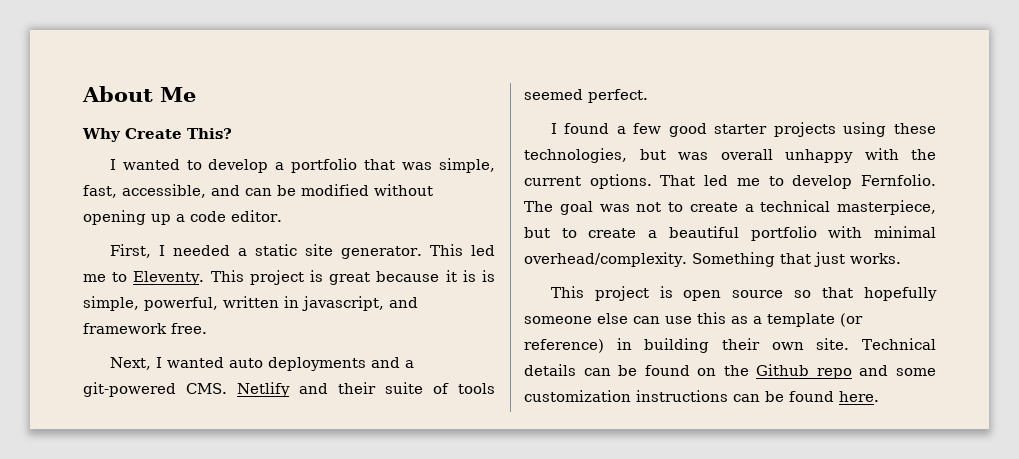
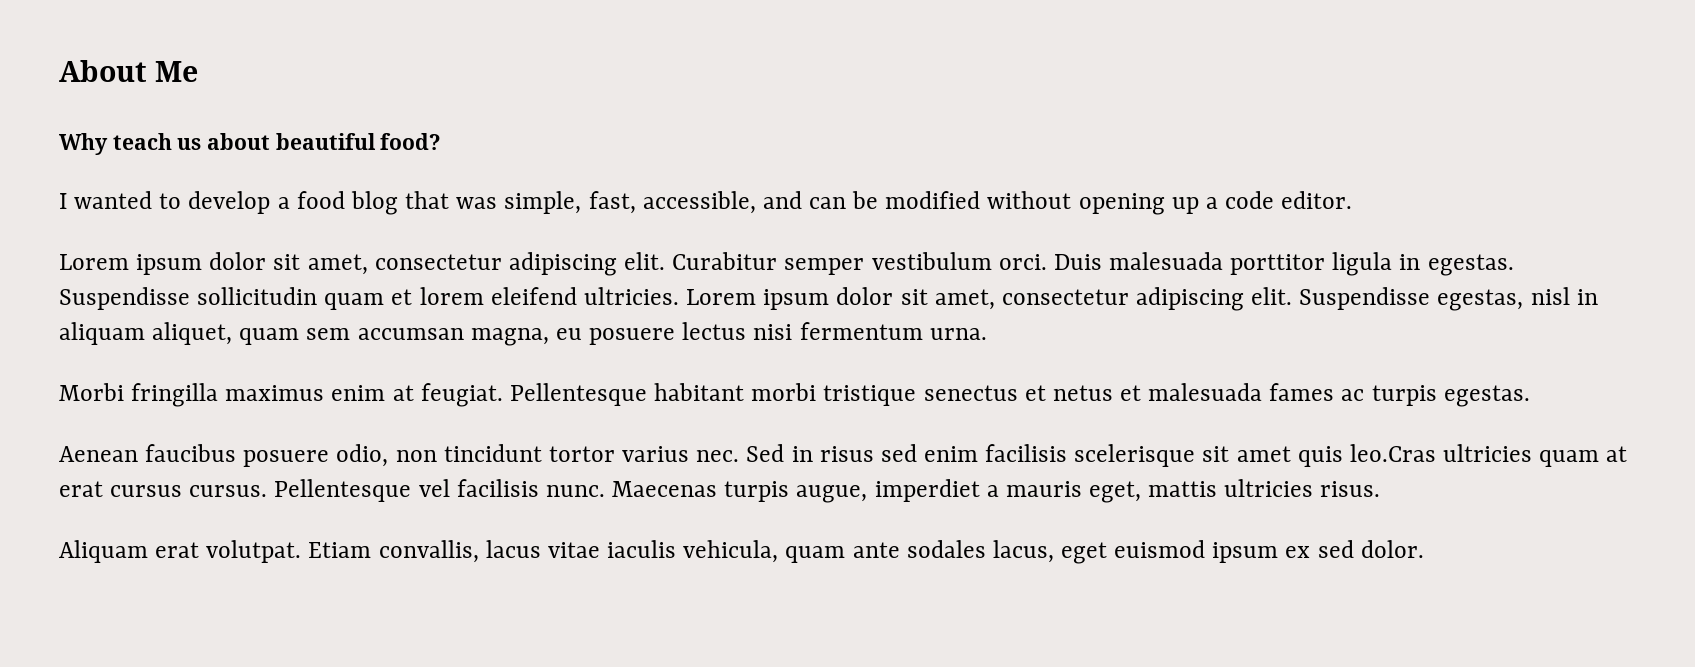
[125,128,232,139] Create This? -> [112,133,442,150] teach us about beautiful food?
[291,158,358,173] portfolio -> [296,191,398,215] food blog
[109,244,495,259] [83,270,495,285] [83,296,418,311] [83,323,207,334] [109,357,414,371] [83,382,495,397] [524,89,648,103] [550,122,936,137] [524,148,936,163] [524,174,936,189] [524,200,936,215] [524,226,936,241] [524,252,901,267] [550,286,937,301] [524,312,863,327] [524,338,937,353] [524,364,936,379] [524,390,879,402] First, I needed a static site generator. This led me to Eleventy. This project is great because it is is simple, powerful, written in javascript, and framework free. // Next, I wanted auto deployments and a git-powered CMS. Netlify and their suite of tools seemed perfect. // I found a few good starter projects using these technologies, but was overall unhappy with the current options. That led me to develop Fernfolio. The goal was not to create a technical masterpiece, but to create a beautiful portfolio with minimal overhead/complexity. Something that just works. // This project is open source so that hopefully someone else can use this as a template (or reference) in building their own site. Technical details can be found on the Github repo and some customization instructions can be found here. -> [59,252,1514,276] [59,287,1598,311] [59,322,987,346] [59,383,1530,407] [59,444,1628,467] [59,479,1381,503] [59,540,1424,564] Lorem ipsum dolor sit amet, consectetur adipiscing elit. Curabitur semper vestibulum orci. Duis malesuada porttitor ligula in egestas. Suspendisse sollicitudin quam et lorem eleifend ultricies. Lorem ipsum dolor sit amet, consectetur adipiscing elit. Suspendisse egestas, nisl in aliquam aliquet, quam sem accumsan magna, eu posuere lectus nisi fermentum urna. // Morbi fringilla maximus enim at feugiat. Pellentesque habitant morbi tristique senectus et netus et malesuada fames ac turpis egestas. // Aenean faucibus posuere odio, non tincidunt tortor varius nec. Sed in risus sed enim facilisis scelerisque sit amet quis leo.Cras ultricies quam at erat cursus cursus. Pellentesque vel facilisis nunc. Maecenas turpis augue, imperdiet a mauris eget, mattis ultricies risus. // Aliquam erat volutpat. Etiam convallis, lacus vitae iaculis vehicula, quam ante sodales lacus, eget euismod ipsum ex sed dolor.

